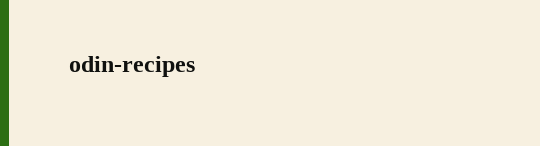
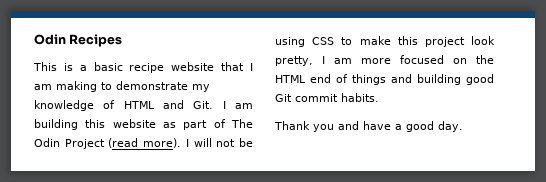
[69,56,195,77] odin-recipes -> [34,34,123,47] [33,62,254,73] [34,81,210,92] [34,100,254,111] [34,119,254,130] [34,138,254,149] [275,36,495,47] [275,55,494,66] [275,74,494,85] [275,93,379,102] [274,121,463,132] Odin Recipes // This is a basic recipe website that I am making to demonstrate my knowledge of HTML and Git. I am building this website as part of The Odin Project (read more). I will not be using CSS to make this project look pretty, I am more focused on the HTML end of things and building good Git commit habits. // Thank you and have a good day.

